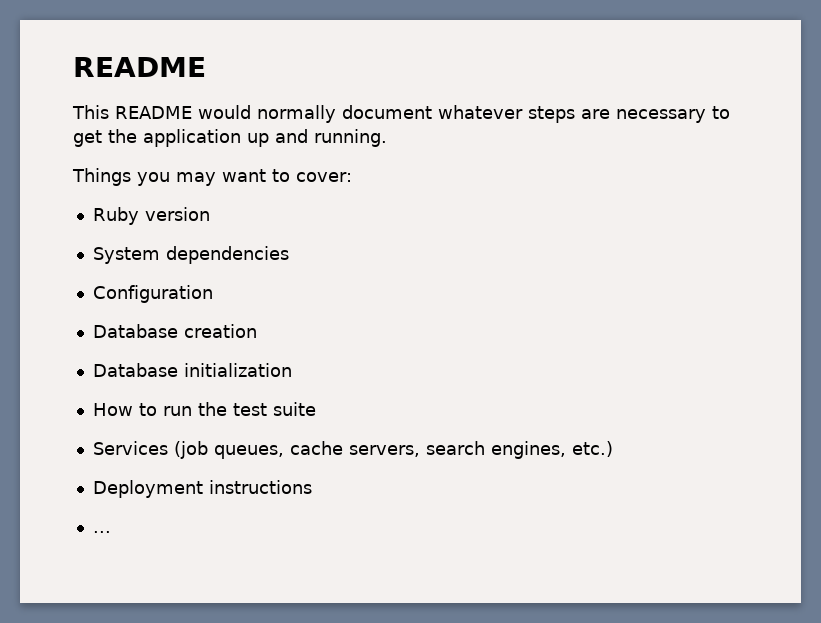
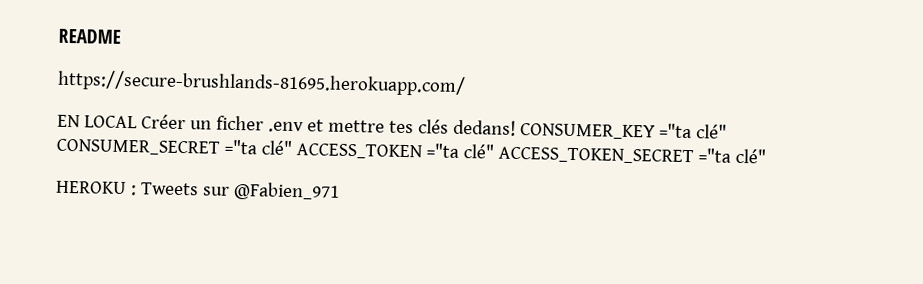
[72,105,730,123] [73,129,387,147] [72,168,352,186] [92,207,210,225] [92,246,289,264] [92,285,213,303] [92,324,257,338] [92,363,292,377] [92,402,316,416] [92,441,613,459] [92,480,312,498] [92,531,111,533] This README would normally document whatever steps are necessary to get the application up and running. // Things you may want to cover: // Ruby version // System dependencies // Configuration // Database creation // Database initialization // How to run the test suite // Services (job queues, cache servers, search engines, etc.) // Deployment instructions // ... -> [57,69,466,97] [57,114,727,140] [56,138,766,165] [56,180,340,201] https://secure-brushlands-81695.herokuapp.com/ // EN LOCAL Créer un ficher .env et mettre tes clés dedans! CONSUMER_KEY ="ta clé" CONSUMER_SECRET ="ta clé" ACCESS_TOKEN ="ta clé" ACCESS_TOKEN_SECRET ="ta clé" // HEROKU : Tweets sur @Fabien_971

